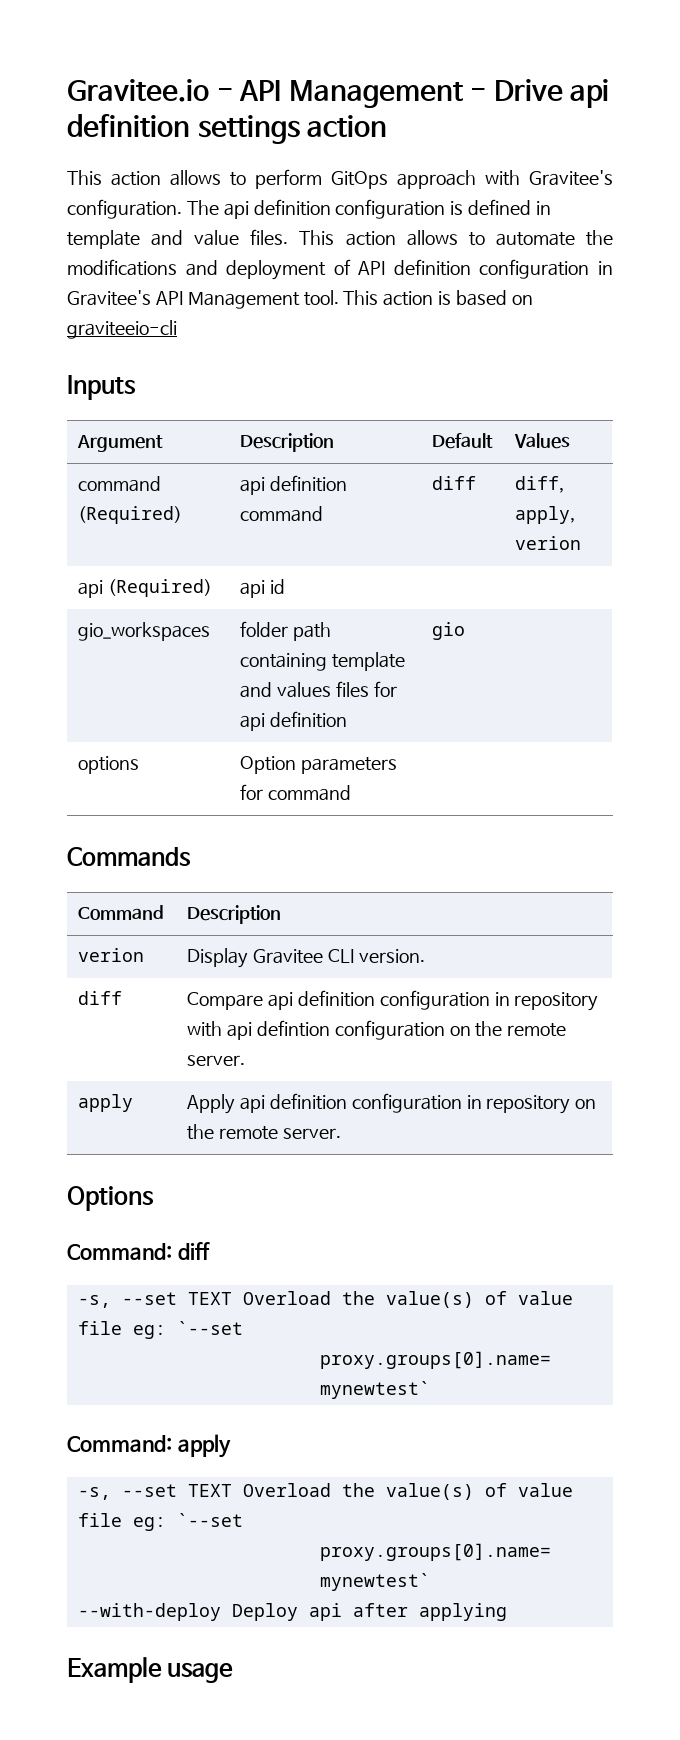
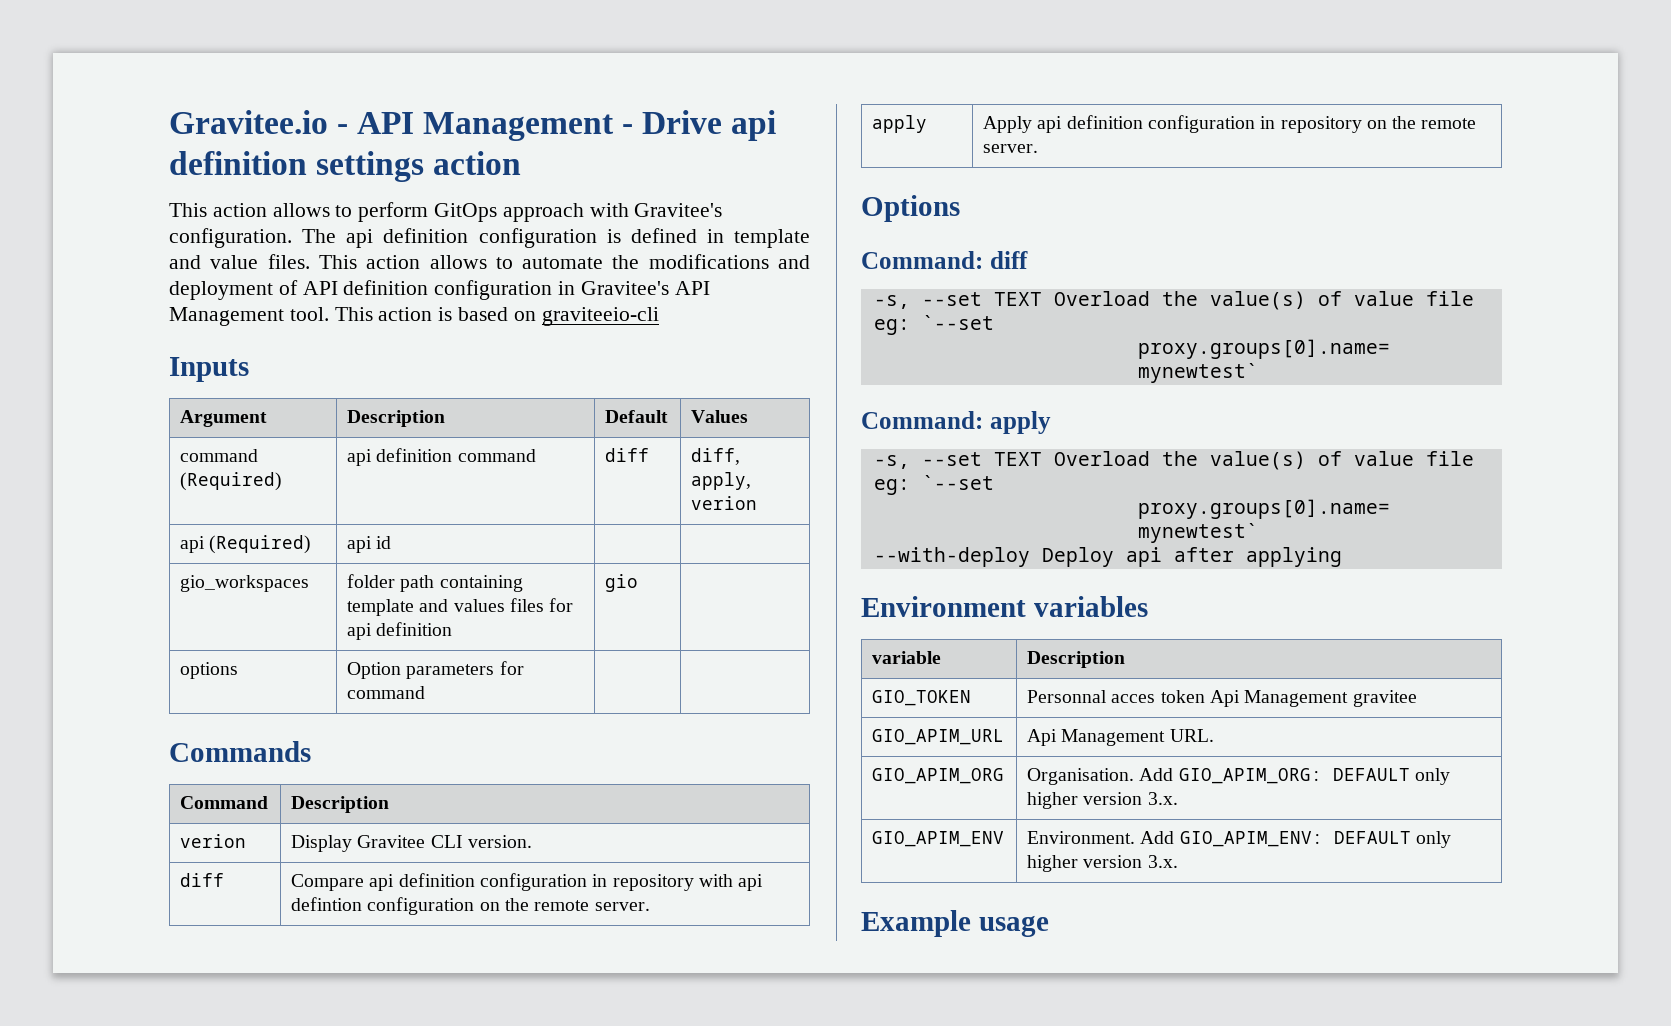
(507, 1612) none -> [861,596,1148,617] [872,651,942,664] [1027,651,1126,668] [872,690,972,706] [1027,690,1417,707] [872,729,1005,745] [1027,729,1214,746] [872,768,1005,784] [1027,768,1451,785] [1027,792,1178,809] [872,831,1005,847] [1027,831,1452,848] [1027,855,1178,872] // Environment variables // variable | Description // GIO_TOKEN | Personnal acces token Api Management gravitee // GIO_APIM_URL | Api Management URL. // GIO_APIM_ORG | Organisation. Add GIO_APIM_ORG: DEFAULT only higher version 3.x. // GIO_APIM_ENV | Environment. Add GIO_APIM_ENV: DEFAULT only higher version 3.x.

